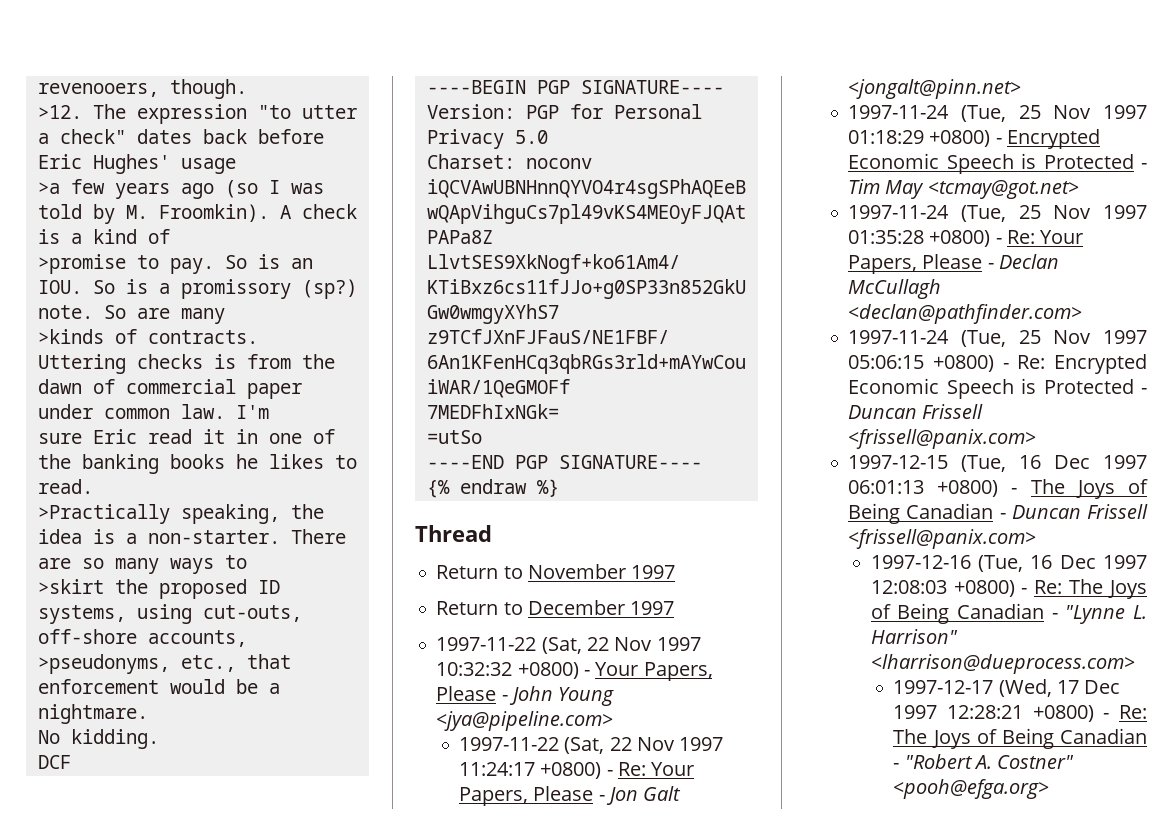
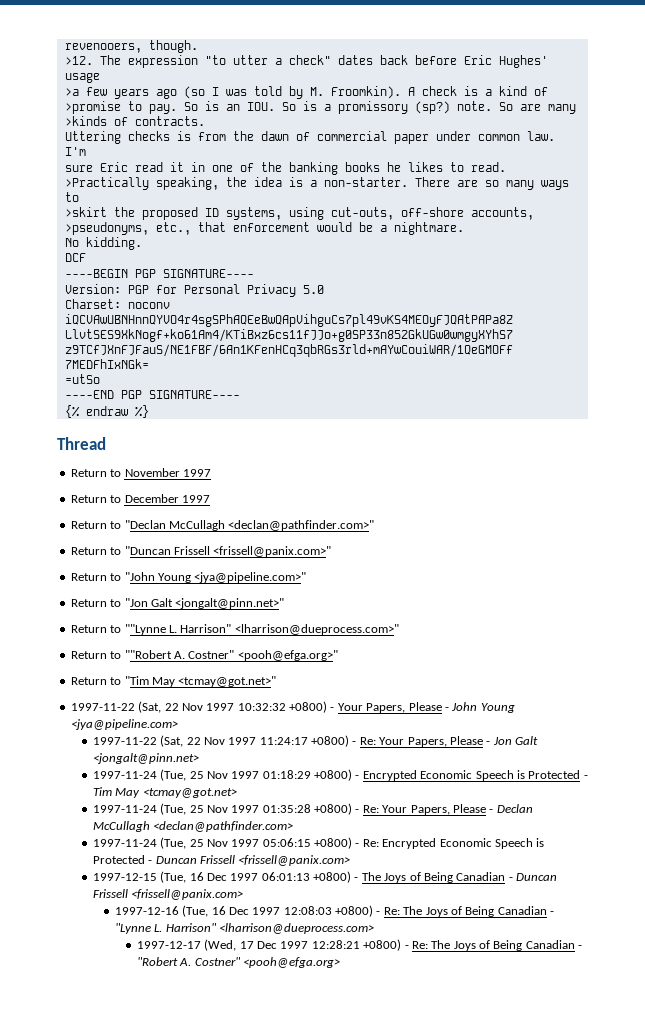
(675, 608) none -> [70,520,375,531] [70,546,332,557] [70,572,307,583] [70,598,285,609] [70,624,399,635] [70,650,338,661] [70,676,277,687] // Return to "Declan McCullagh <declan@pathfinder.com>" // Return to "Duncan Frissell <frissell@panix.com>" // Return to "John Young <jya@pipeline.com>" // Return to "Jon Galt <jongalt@pinn.net>" // Return to ""Lynne L. Harrison" <lharrison@dueprocess.com>" // Return to ""Robert A. Costner" <pooh@efga.org>" // Return to "Tim May <tcmay@got.net>"

